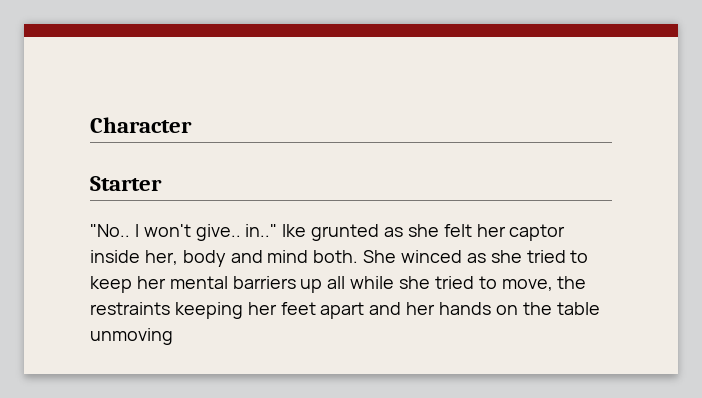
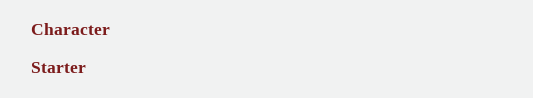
[90,224,566,241] [90,250,589,267] [90,276,587,293] [90,302,600,319] [90,328,173,345] // "No.. I won't give.. in.." Ike grunted as she felt her captor inside her, body and mind both. She winced as she tried to keep her mental barriers up all while she tried to move, the restraints keeping her feet apart and her hands on the table unmoving -> (86, 67) none

